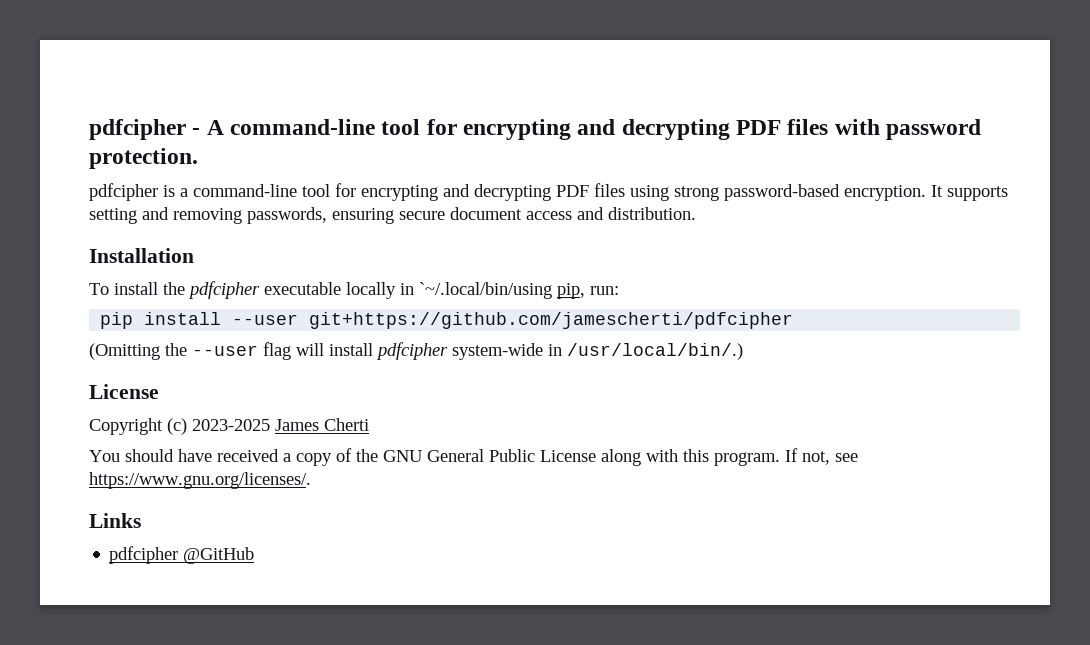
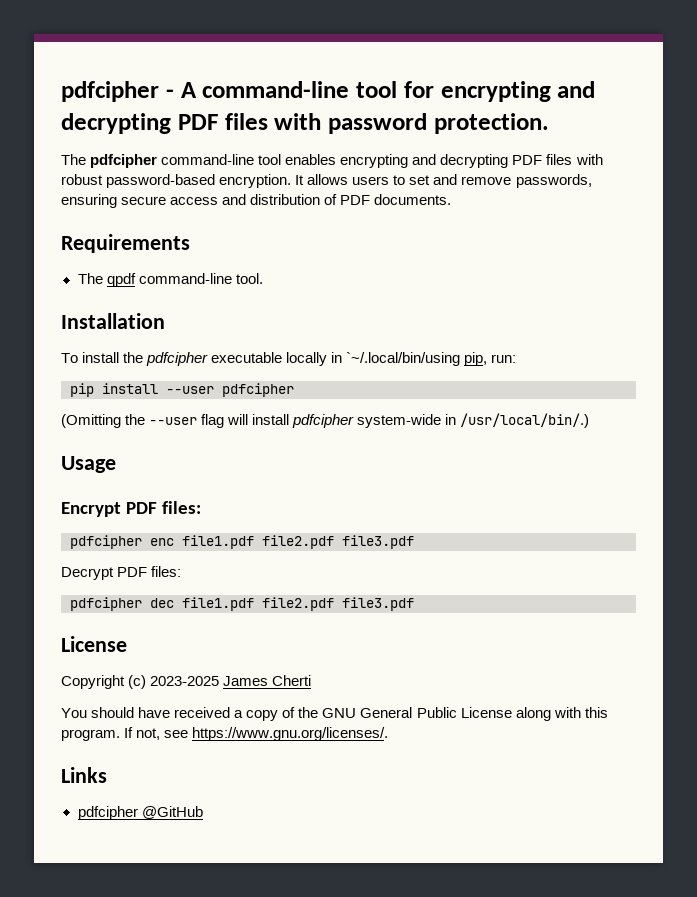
[89,183,719,201] pdfcipher is a command-line tool for encrypting and decrypting PDF files using strong -> [61,154,603,168] [61,174,103,185] The pdfcipher command-line tool enables encrypting and decrypting PDF files with robust
[947,186,1008,201] [89,207,242,224] supports setting and removing -> [307,174,512,185] allows users to set and remove
[450,207,522,220] document -> (167, 200) none
[608,207,696,220] distribution. -> [250,194,452,205] [61,234,190,253] [77,273,263,287] distribution of PDF documents. // Requirements // The qpdf command-line tool.
[309,312,794,329] git+https://github.com/jamescherti/pdfcipher -> [222,383,294,397] pdfcipher
(743, 351) none -> [61,456,116,473] [61,501,201,517] [70,535,414,549] [61,566,182,580] [70,597,414,611] // Usage // Encrypt PDF files: // pdfcipher enc file1.pdf file2.pdf file3.pdf // Decrypt PDF files: // pdfcipher dec file1.pdf file2.pdf file3.pdf

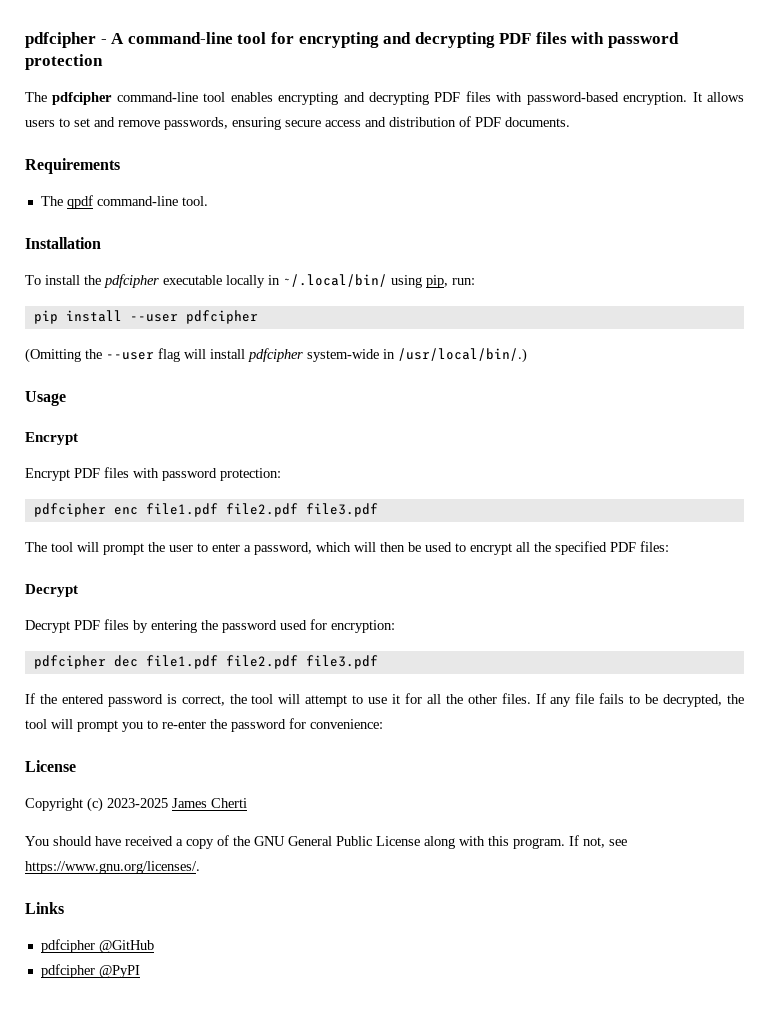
[433,113,549,134] protection. -> [25,54,103,70] protection
[61,174,103,185] robust -> (523, 97) none
[346,352,461,366] `~/.local/bin/using -> [283,274,422,288] ~/.local/bin/ using
[125,501,201,514] PDF files: -> [25,467,281,481] // Encrypt PDF files with password protection:
[61,566,182,580] Decrypt PDF files: -> [25,541,669,555] [25,584,78,597] [25,619,395,633] The tool will prompt the user to enter a password, which will then be used to encrypt all the specified PDF files: // Decrypt // Decrypt PDF files by entering the password used for encryption:
(414, 604) none -> [25,693,744,707] [25,718,383,732] // If the entered password is correct, the tool will attempt to use it for all the other files. If any file fails to be decrypted, the tool will prompt you to re-enter the password for convenience:
(203, 812) none -> [40,964,140,978] // pdfcipher @PyPI

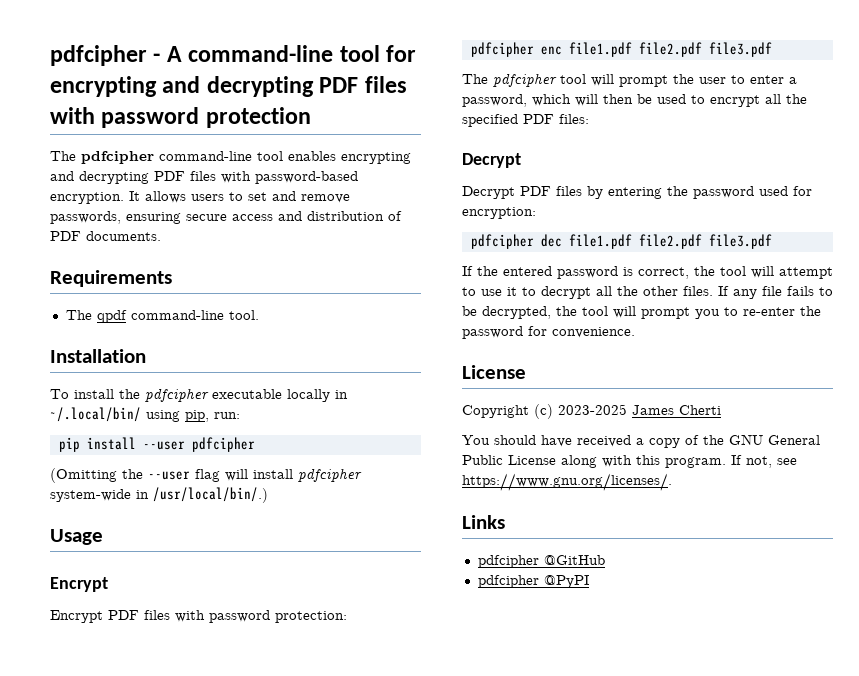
(47, 547) none -> [493,73,557,87] pdfcipher
[404,693,422,704] for -> [522,286,591,299] to decrypt
[310,719,383,729] convenience: -> [552,327,635,338] convenience.

